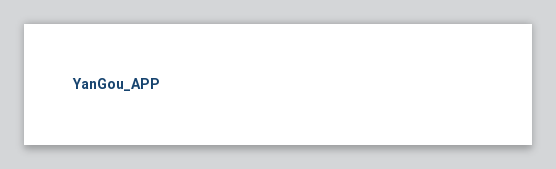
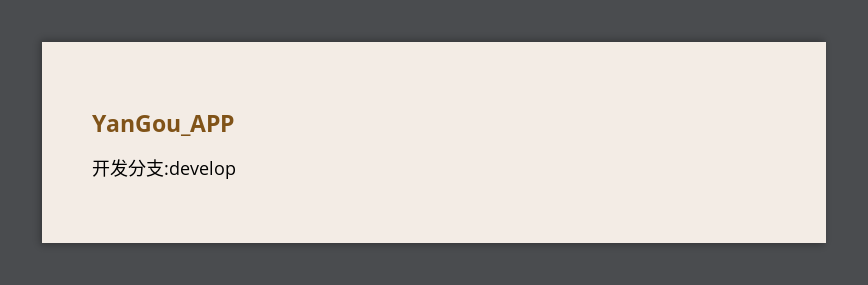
(160, 84) none -> [92,159,236,179] // 开发分支:develop

